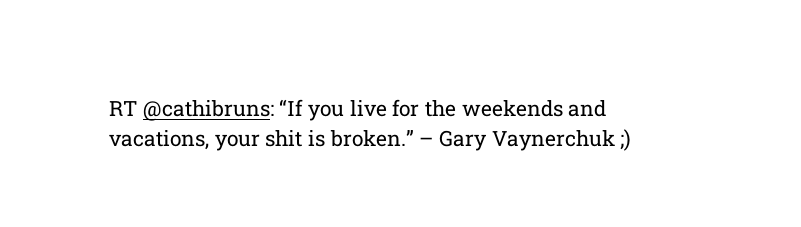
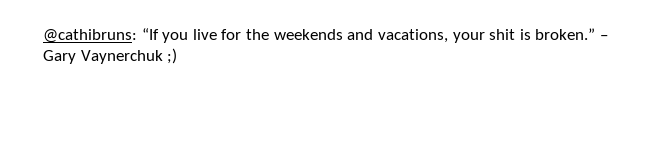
[109,101,137,116] RT -> (43, 36) none

